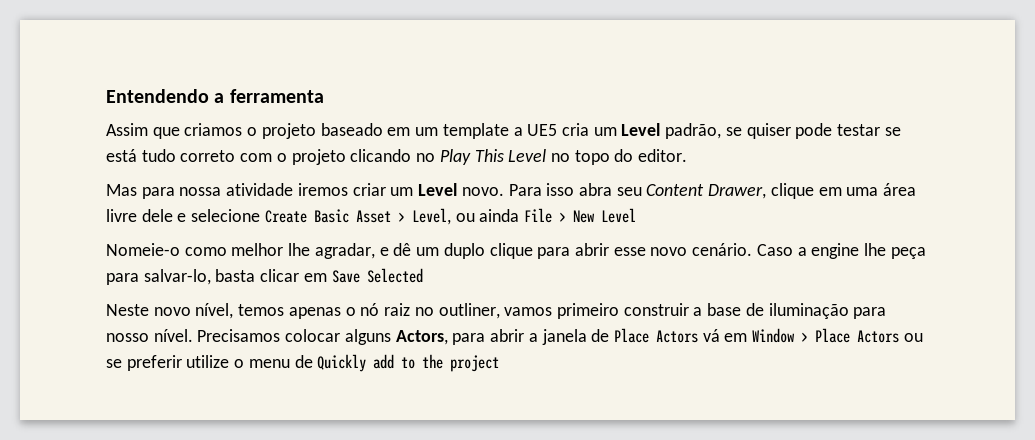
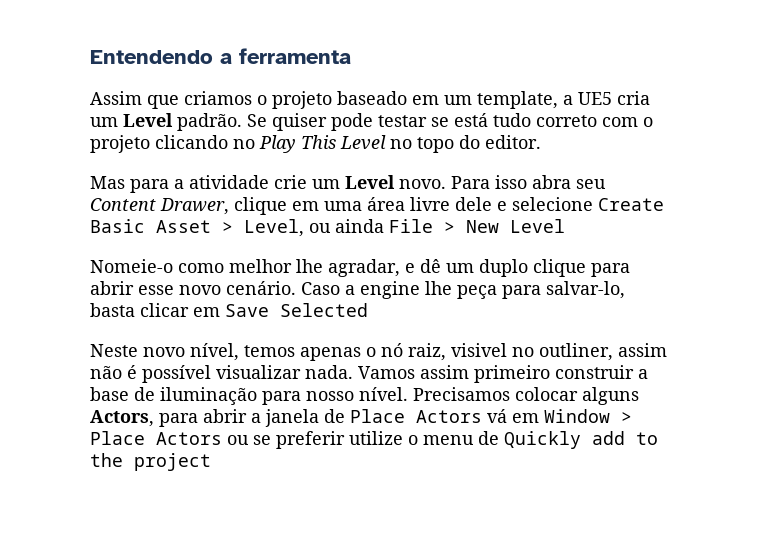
[442,123,509,139] template -> [477,91,558,109] template,
[665,123,742,139] padrão, se -> [177,113,267,131] padrão. Se
[179,183,386,196] nossa atividade iremos criar -> [174,175,307,189] a atividade crie
[384,303,553,319] raiz no outliner, vamos -> [408,343,667,361] [90,365,469,383] raiz, visivel no outliner, assim não é possível visualizar nada. Vamos assim

